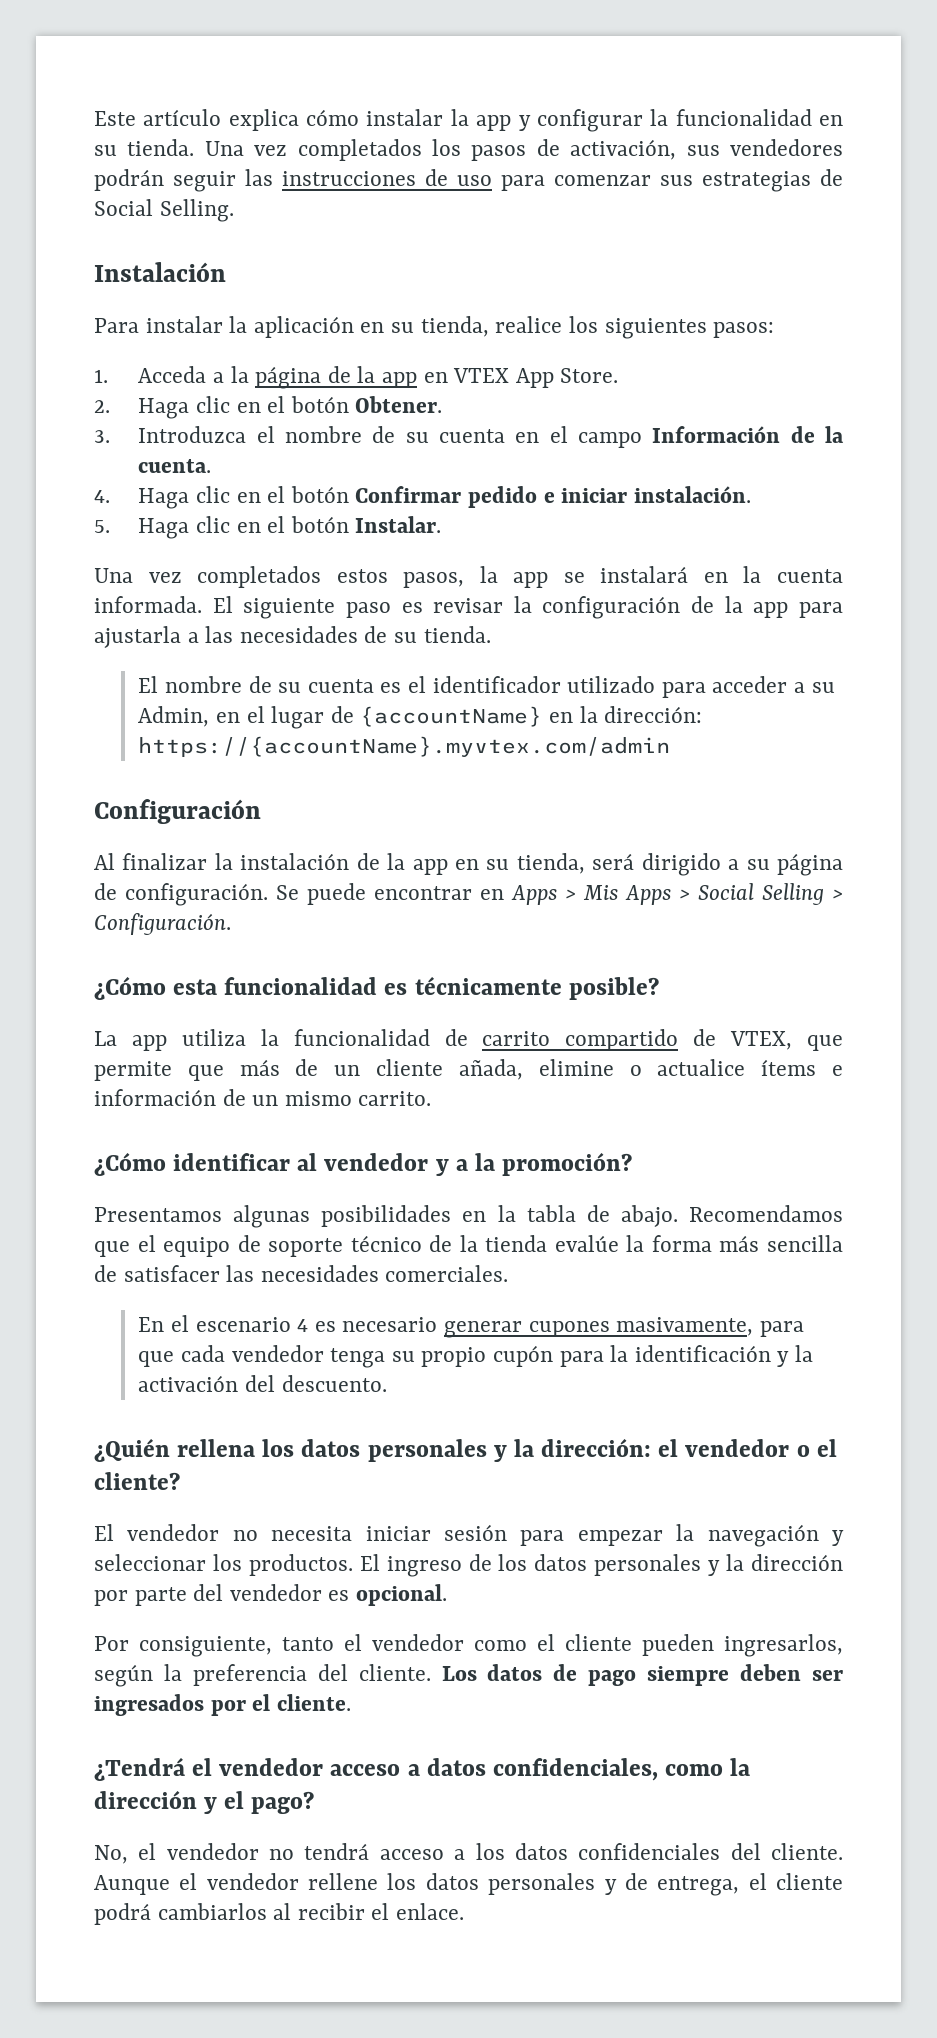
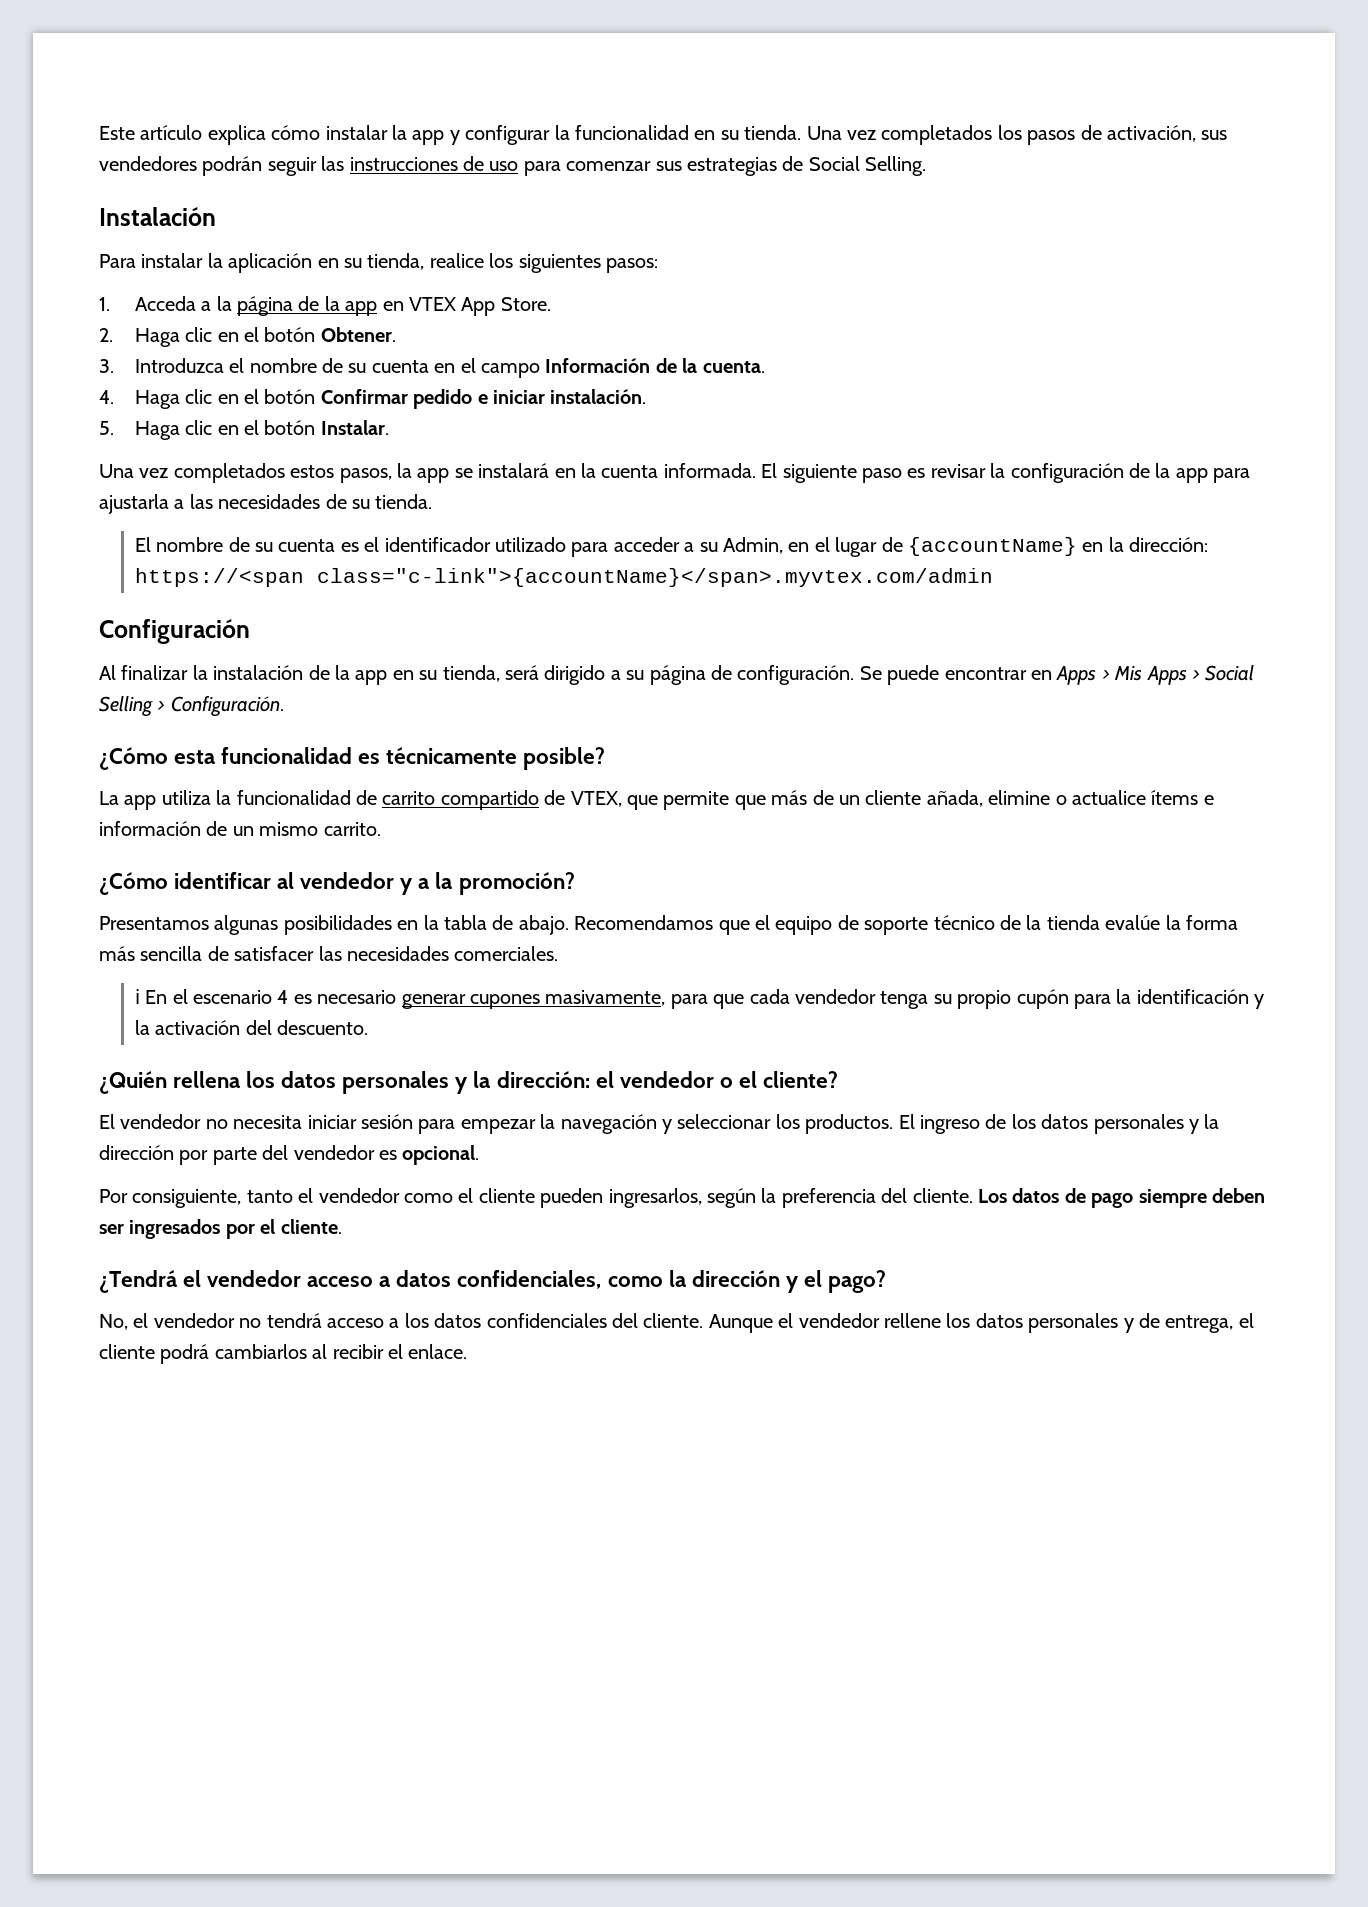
[138,736,671,757] https://{accountName}.myvtex.com/admin -> [134,568,993,587] https://<span class="c-link">{accountName}</span>.myvtex.com/admin
(509, 1273) none -> [134,989,140,1004] ℹ

